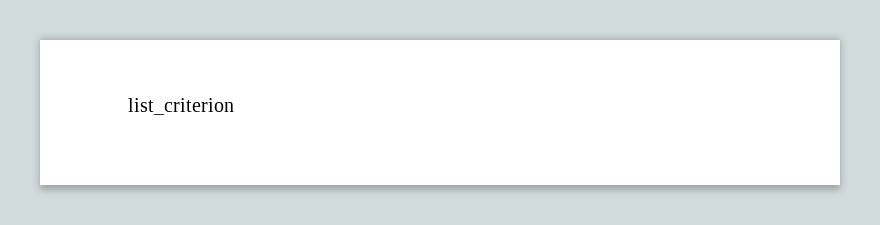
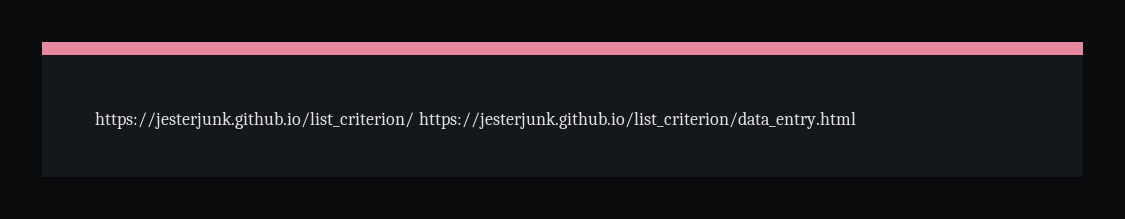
[128,98,234,115] list_criterion -> [95,111,856,129] https://jesterjunk.github.io/list_criterion/ https://jesterjunk.github.io/list_criterion/data_entry.html

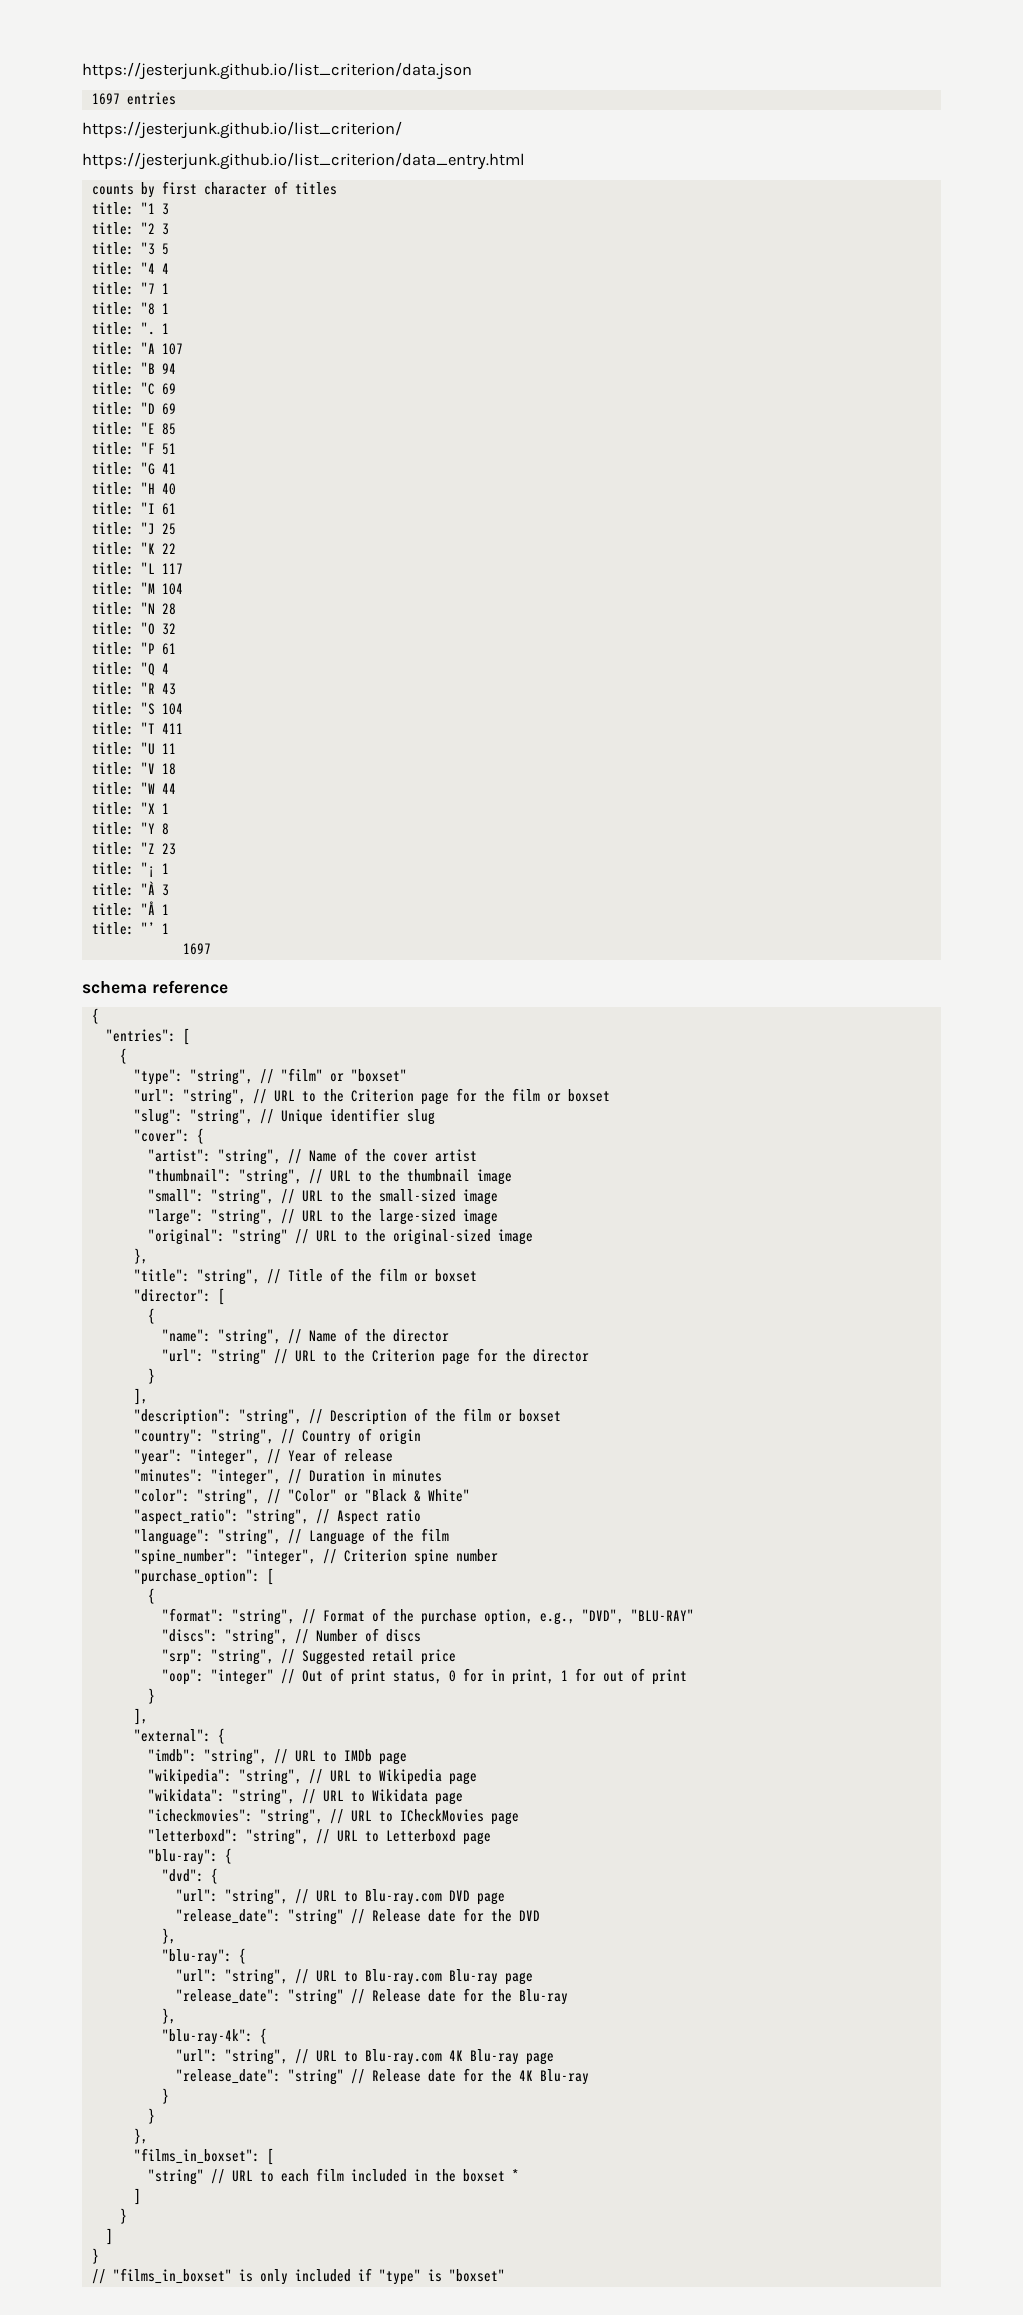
(95, 120) none -> [82,62,472,80] [91,92,176,105] https://jesterjunk.github.io/list_criterion/data.json // 1697 entries //
(414, 120) none -> (402, 130) //
(856, 120) none -> [91,181,337,198] [91,202,169,215] [91,222,169,235] [91,242,169,255] [91,262,169,275] [91,282,169,295] [91,302,169,315] [91,322,169,335] [91,342,183,355] [91,362,176,375] [91,382,176,395] [91,402,176,415] [91,422,176,435] [91,442,176,455] [91,462,176,475] [91,482,176,495] [91,502,176,515] [91,522,176,535] [91,542,176,555] [91,562,183,575] [91,582,183,595] [91,602,176,615] [91,622,176,635] [91,642,176,655] [91,662,169,676] [91,682,176,695] [91,702,183,715] [91,722,183,735] [91,742,176,755] [91,762,176,775] [91,782,176,795] [91,802,169,815] [91,822,169,835] [91,842,176,855] [91,862,169,877] [91,881,169,896] [91,901,169,916] [91,922,169,935] [182,943,211,955] [82,980,228,994] [91,1008,99,1024] [105,1028,190,1045] [119,1048,127,1064] [133,1068,407,1085] [133,1088,610,1105] [133,1108,435,1125] [133,1128,204,1144] [147,1148,477,1165] [147,1169,512,1185] [147,1189,498,1205] [147,1209,498,1225] [147,1229,533,1245] [133,1248,148,1264] [133,1268,477,1285] [133,1288,225,1305] [147,1308,155,1324] [161,1328,449,1345] [161,1348,589,1365] [147,1368,155,1384] [133,1388,148,1405] [133,1408,561,1425] [133,1428,421,1445] [133,1448,393,1465] [133,1469,442,1485] [133,1489,470,1505] [133,1509,421,1525] [133,1528,449,1545] [133,1549,498,1565] [133,1568,274,1585] [147,1588,155,1604] [161,1608,694,1625] [161,1628,421,1645] [161,1649,456,1665] [161,1668,687,1685] [147,1688,155,1704] [133,1708,148,1725] [133,1728,225,1744] [147,1749,407,1765] [147,1769,477,1785] [147,1789,463,1805] [147,1809,519,1825] [147,1829,491,1845] [147,1848,232,1865] [161,1868,218,1884] [175,1889,505,1905] [175,1908,540,1925] [161,1928,176,1944] [161,1948,246,1965] [175,1969,533,1985] [175,1988,568,2005] [161,2008,176,2024] [161,2028,267,2045] [175,2049,554,2065] [175,2068,589,2085] [161,2088,169,2104] [147,2108,155,2124] [133,2128,148,2144] [133,2148,274,2165] [147,2168,519,2185] [133,2188,141,2205] [119,2208,127,2224] [105,2228,113,2245] [91,2248,99,2264] [91,2268,505,2285] // counts by first character of titles // title: "1 3 // title: "2 3 // title: "3 5 // title: "4 4 // title: "7 1 // title: "8 1 // title: ". 1 // title: "A 107 // title: "B 94 // title: "C 69 // title: "D 69 // title: "E 85 // title: "F 51 // title: "G 41 // title: "H 40 // title: "I 61 // title: "J 25 // title: "K 22 // title: "L 117 // title: "M 104 // title: "N 28 // title: "O 32 // title: "P 61 // title: "Q 4 // title: "R 43 // title: "S 104 // title: "T 411 // title: "U 11 // title: "V 18 // title: "W 44 // title: "X 1 // title: "Y 8 // title: "Z 23 // title: "¡ 1 // title: "À 3 // title: "Å 1 // title: "’ 1 // 1697 // schema reference // { // "entries": [ // { // "type": "string", // "film" or "boxset" // "url": "string", // URL to the Criterion page for the film or boxset // "slug": "string", // Unique identifier slug // "cover": { // "artist": "string", // Name of the cover artist // "thumbnail": "string", // URL to the thumbnail image // "small": "string", // URL to the small-sized image // "large": "string", // URL to the large-sized image // "original": "string" // URL to the original-sized image // }, // "title": "string", // Title of the film or boxset // "director": [ // { // "name": "string", // Name of the director // "url": "string" // URL to the Criterion page for the director // } // ], // "description": "string", // Description of the film or boxset // "country": "string", // Country of origin // "year": "integer", // Year of release // "minutes": "integer", // Duration in minutes // "color": "string", // "Color" or "Black & White" // "aspect_ratio": "string", // Aspect ratio // "language": "string", // Language of the film // "spine_number": "integer", // Criterion spine number // "purchase_option": [ // { // "format": "string", // Format of the purchase option, e.g., "DVD", "BLU-RAY" // "discs": "string", // Number of discs // "srp": "string", // Suggested retail price // "oop": "integer" // Out of print status, 0 for in print, 1 for out of print // } // ], // "external": { // "imdb": "string", // URL to IMDb page // "wikipedia": "string", // URL to Wikipedia page // "wikidata": "string", // URL to Wikidata page // "icheckmovies": "string", // URL to ICheckMovies page // "letterboxd": "string", // URL to Letterboxd page // "blu-ray": { // "dvd": { // "url": "string", // URL to Blu-ray.com DVD page // "release_date": "string" // Release date for the DVD // }, // "blu-ray": { // "url": "string", // URL to Blu-ray.com Blu-ray page // "release_date": "string" // Release date for the Blu-ray // }, // "blu-ray-4k": { // "url": "string", // URL to Blu-ray.com 4K Blu-ray page // "release_date": "string" // Release date for the 4K Blu-ray // } // } // }, // "films_in_boxset": [ // "string" // URL to each film included in the boxset * // ] // } // ] // } // // "films_in_boxset" is only included if "type" is "boxset"

